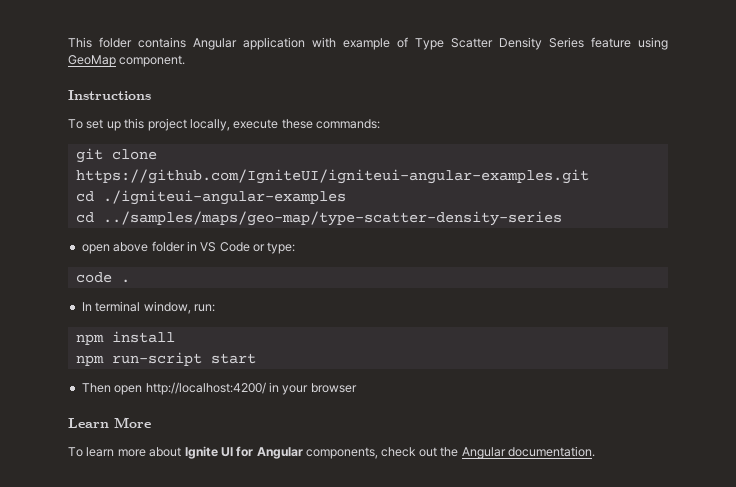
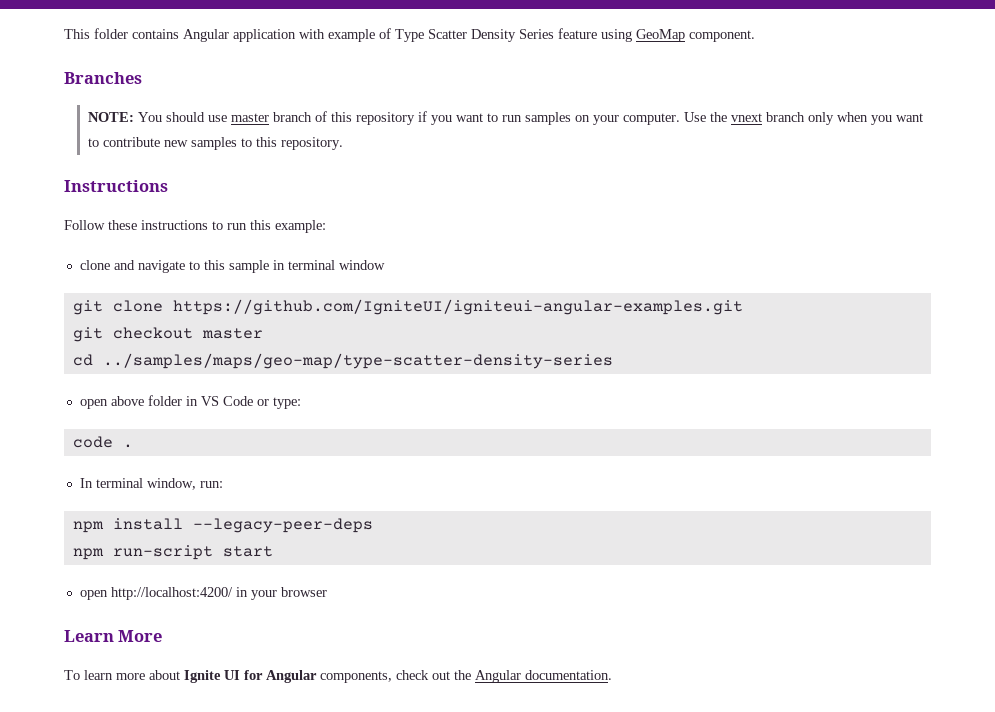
[68,90,151,100] [68,118,380,131] Instructions // To set up this project locally, execute these commands: -> [64,72,142,84] [87,111,923,125] [87,137,343,150] [64,180,168,192] [64,220,326,233] [79,260,385,273] Branches // NOTE: You should use master branch of this repository if you want to run samples on your computer. Use the vnext branch only when you want to contribute new samples to this repository. // Instructions // Follow these instructions to run this example: // clone and navigate to this sample in terminal window
[75,190,346,205] cd ./igniteui-angular-examples -> [72,327,263,342] git checkout master
(175, 337) none -> [192,518,373,533] --legacy-peer-deps
[81,383,111,393] Then -> (273, 551) none

